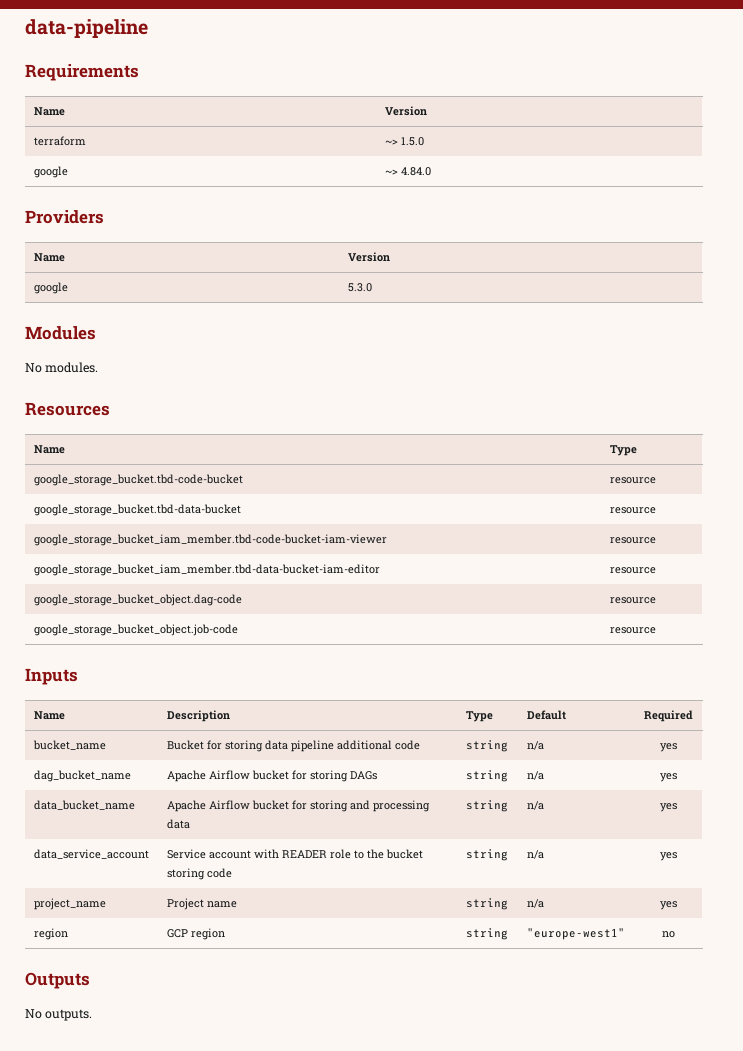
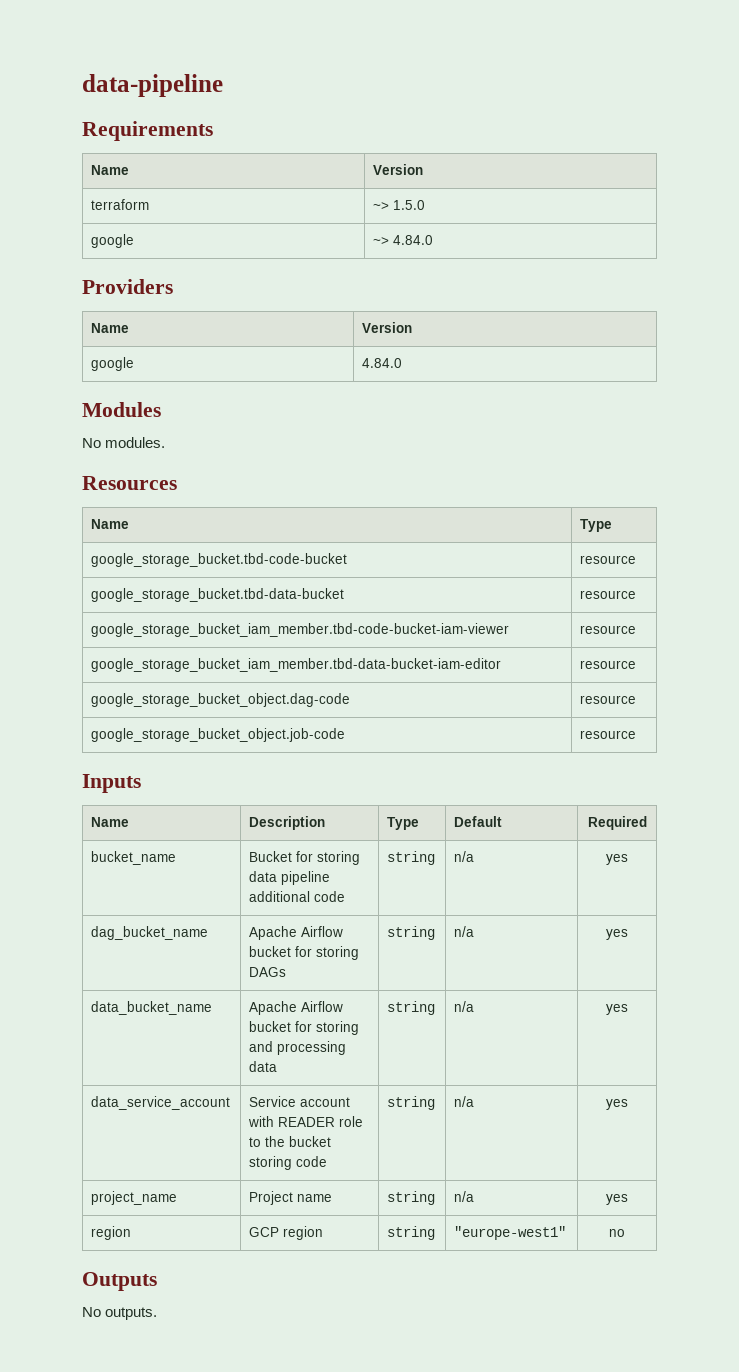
[347,283,372,292] 5.3.0 -> [362,358,403,368] 4.84.0

